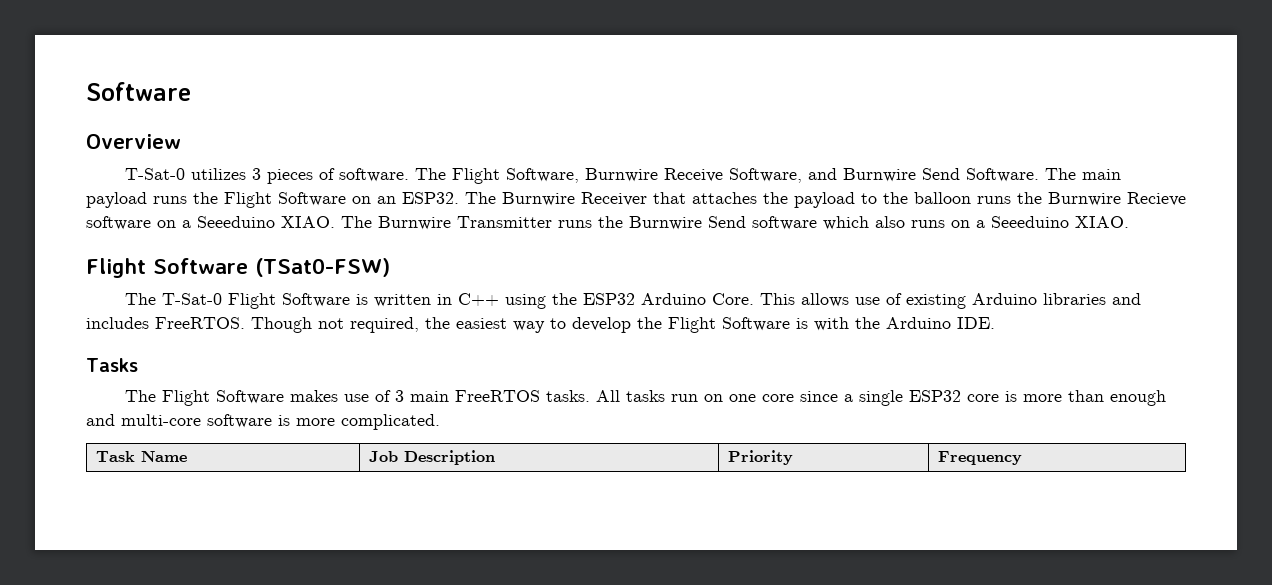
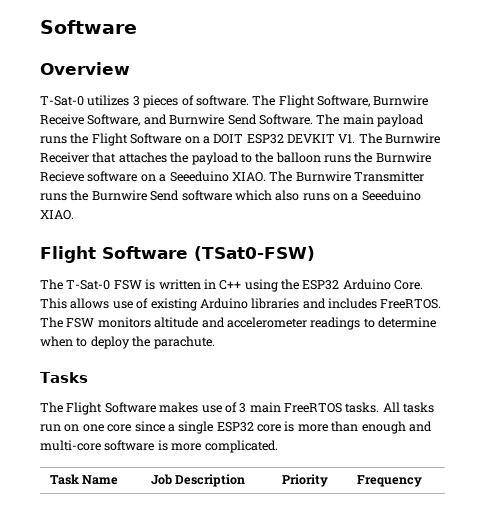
[377,192,459,204] an ESP32. -> [202,134,356,144] a DOIT ESP32 DEVKIT V1.
[228,293,351,309] Flight Software -> [113,280,142,290] FSW
[251,317,995,333] Though not required, the easiest way to develop the Flight Software is with the Arduino IDE. -> [40,317,436,330] [40,336,215,349] The FSW monitors altitude and accelerometer readings to determine when to deploy the parachute.

